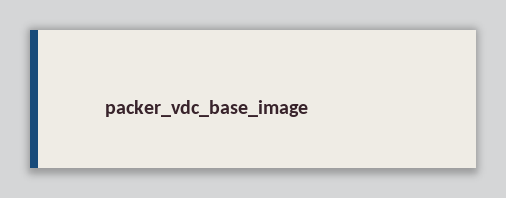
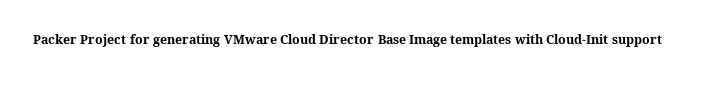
[105,100,308,117] packer_vdc_base_image -> [33,34,662,47] Packer Project for generating VMware Cloud Director Base Image templates with Cloud-Init support

